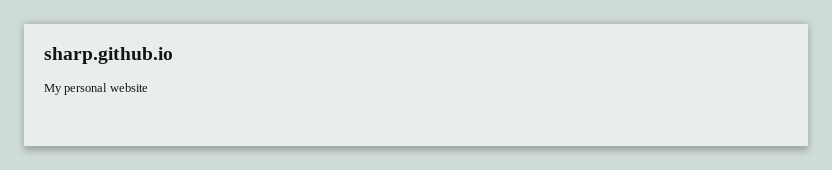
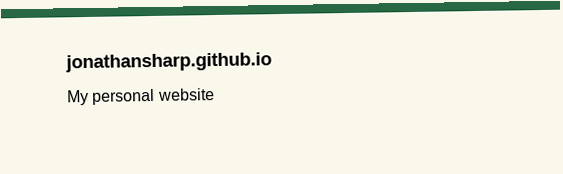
[44,47,173,64] sharp.github.io -> [65,52,272,73] jonathansharp.github.io

